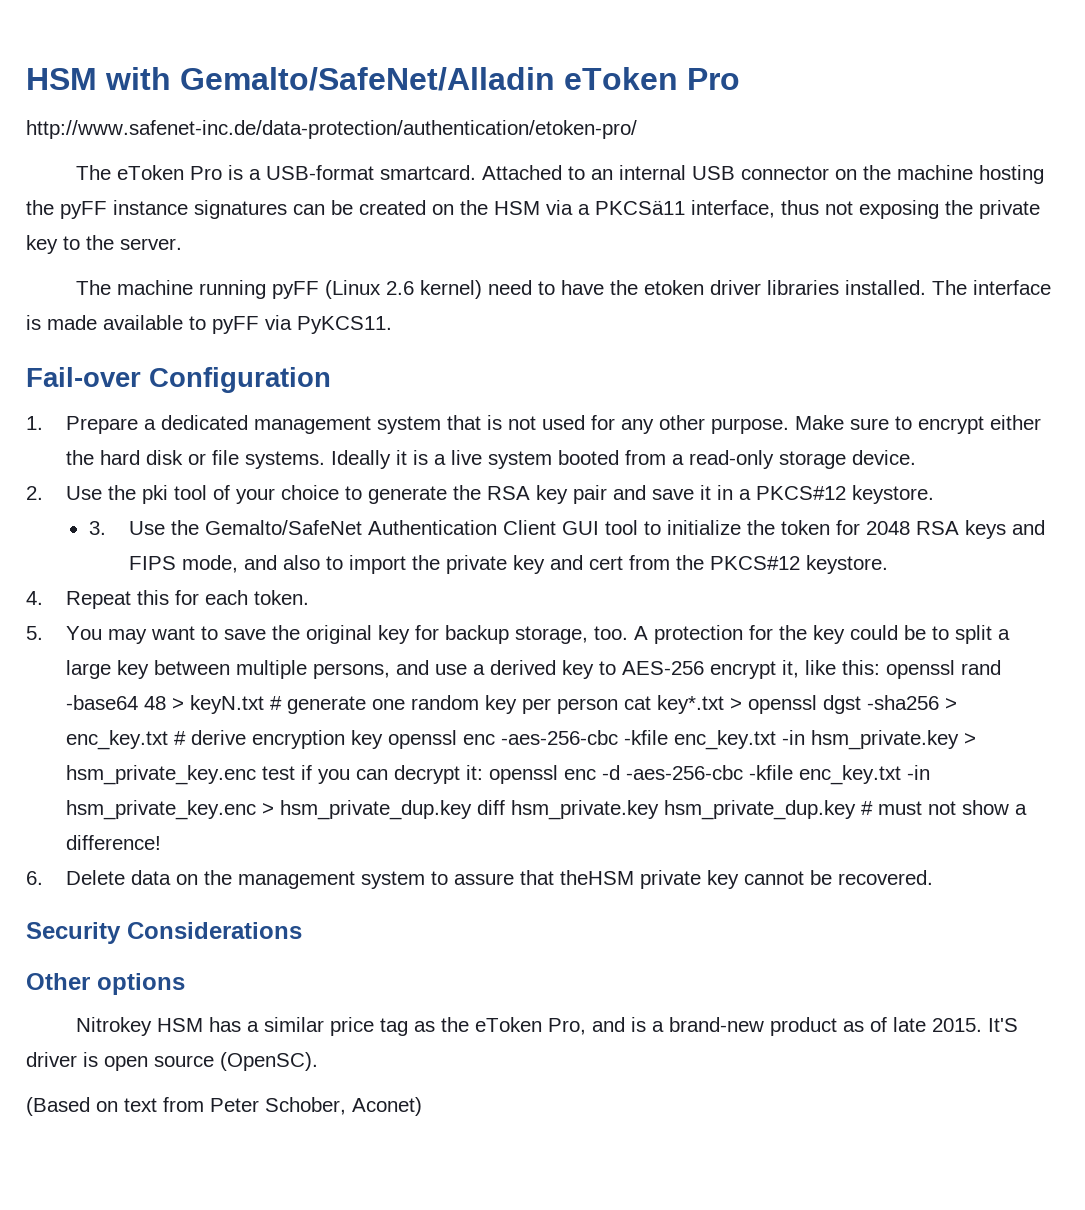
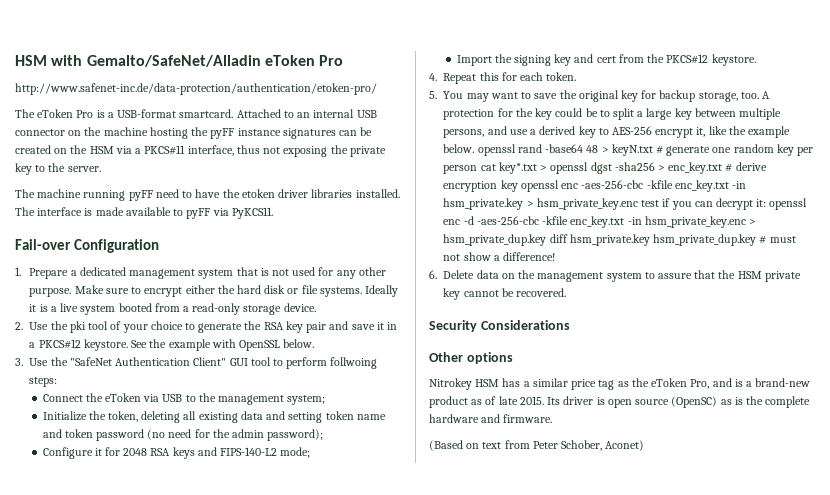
[595,200,685,215] PKCSä11 -> [144,145,186,155] PKCS#11
[325,280,483,299] (Linux 2.6 kernel) -> (153, 195) none
[88,520,830,535] // 3. Use the Gemalto/SafeNet Authentication Client GUI tool to initialize the token -> [131,339,315,351] [15,357,378,369] [29,377,58,387] [42,393,326,405] [42,411,386,423] [42,429,324,441] [42,447,102,459] See the example with OpenSSL below. // 3. Use the "SafeNet Authentication Client" GUI tool to perform follwoing steps: // Connect the eToken via USB to the management system; // Initialize the token, deleting all existing data and setting token name and token password (no need for the admin password); // Configure it
[128,555,507,574] FIPS mode, and also to import the private -> [220,447,311,458] [456,54,551,66] FIPS-140-L2 mode; // Import the signing
[842,660,881,675] this: -> [728,126,791,138] [443,144,475,153] the example below.
[560,870,635,885] theHSM -> [718,270,762,279] the HSM
[988,1018,1019,1032] It'S -> [547,397,561,405] Its
[220,1052,318,1071] (OpenSC). -> [671,396,811,408] [429,414,553,423] (OpenSC) as is the complete hardware and firmware.

